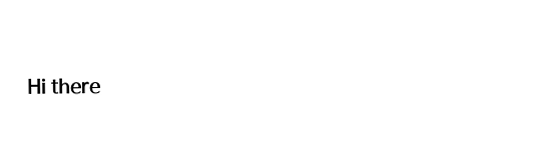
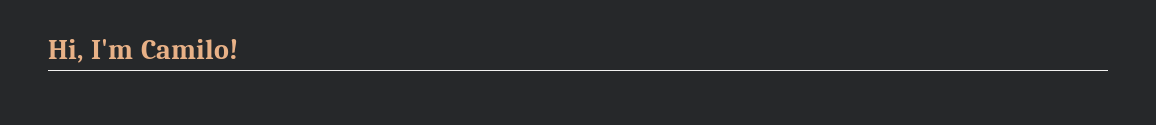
[27,78,102,95] Hi there -> [48,39,238,63] Hi, I'm Camilo!

